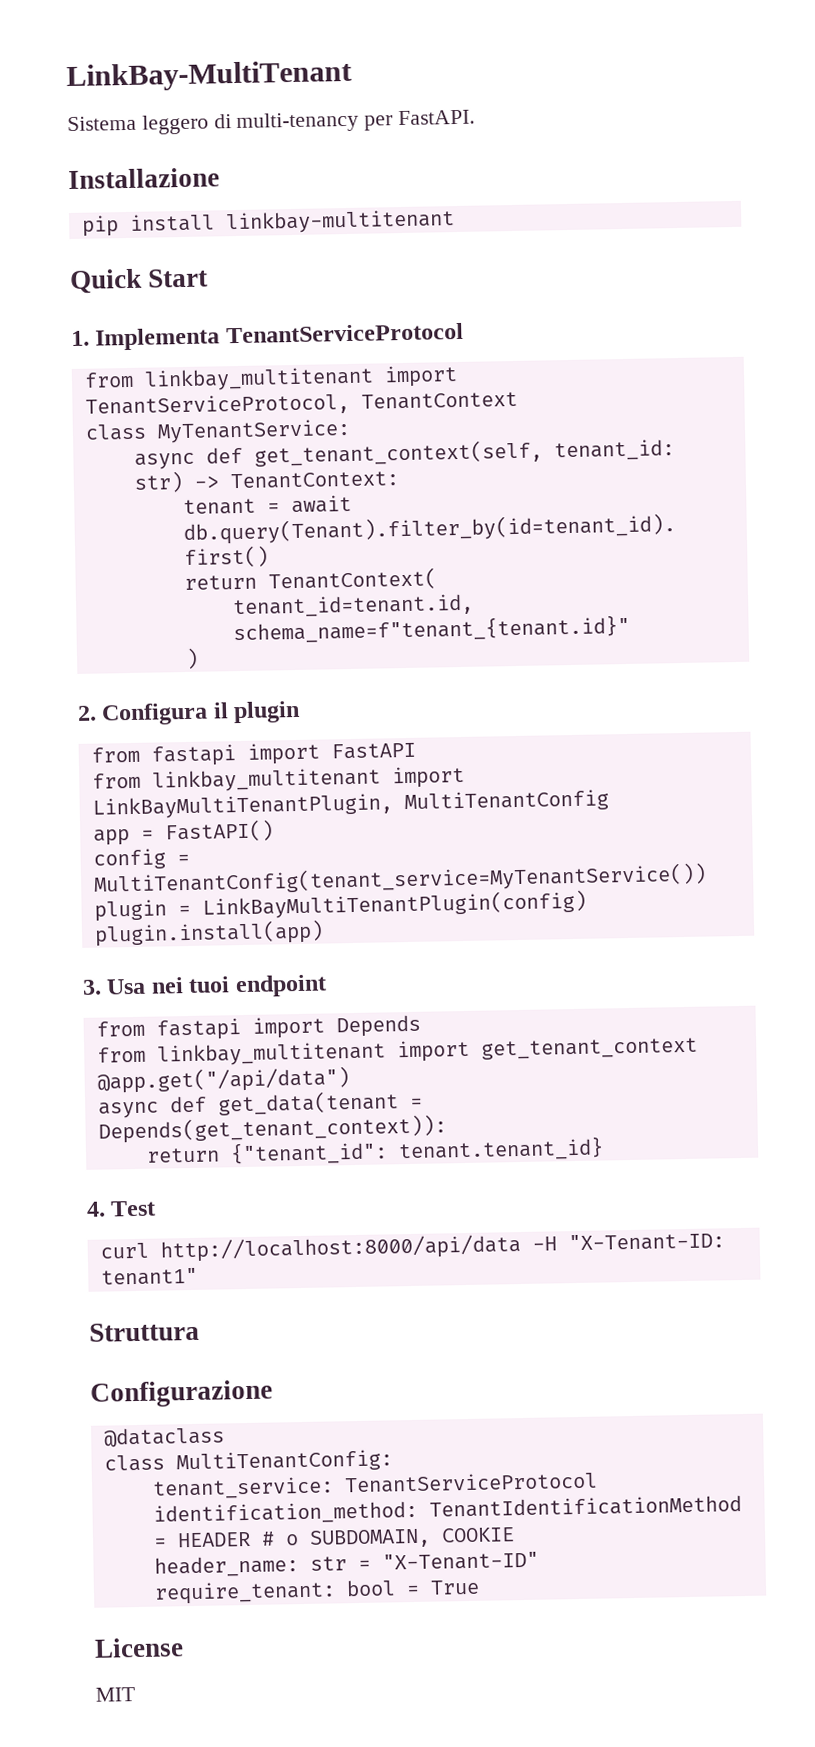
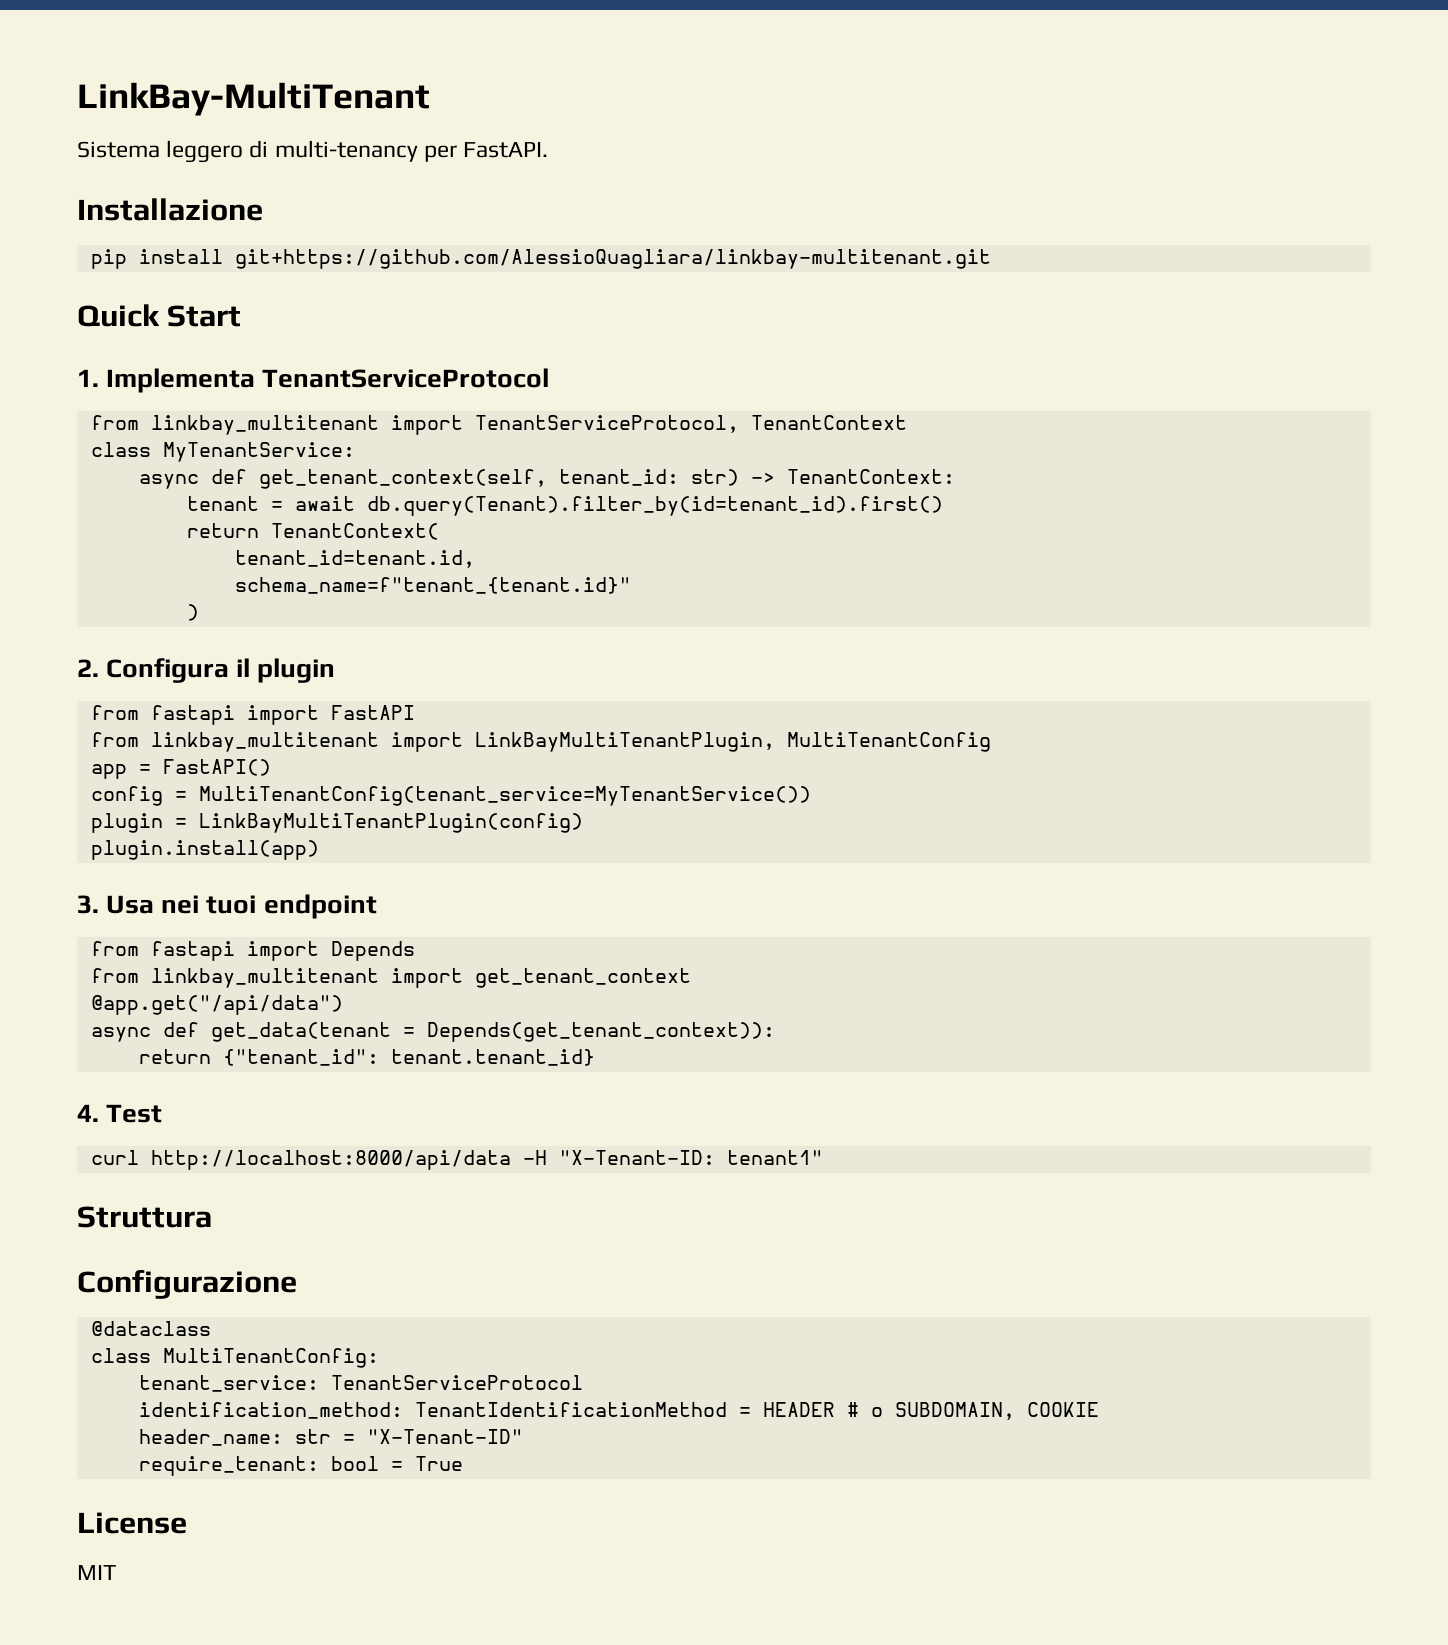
[224,209,455,235] linkbay-multitenant -> [234,249,991,269] git+https://github.com/AlessioQuagliara/linkbay-multitenant.git

